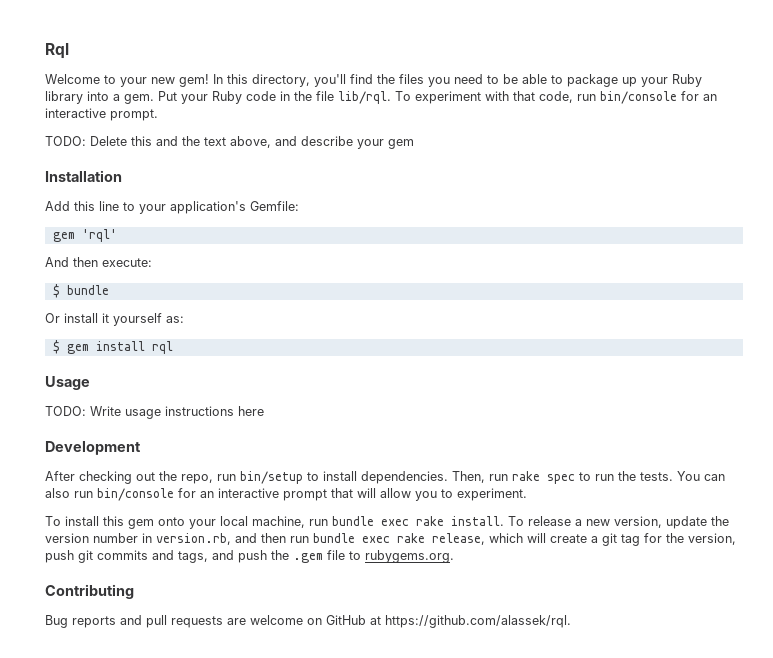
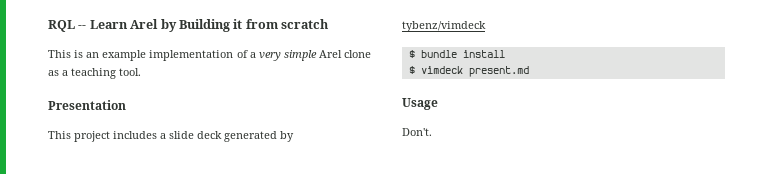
[45,43,69,59] [45,74,702,87] [45,91,717,104] [45,108,158,121] [45,136,414,149] [45,170,122,182] [45,201,299,214] [52,229,117,242] [45,257,152,267] Rql // Welcome to your new gem! In this directory, you'll find the files you need to be able to package up your Ruby library into a gem. Put your Ruby code in the file lib/rql. To experiment with that code, run bin/console for an interactive prompt. // TODO: Delete this and the text above, and describe your gem // Installation // Add this line to your application's Gemfile: // gem 'rql' // And then execute: -> [48,19,329,32] [48,50,371,61] [48,68,141,79] [48,100,126,110] [48,131,294,142] [402,21,486,32] RQL -- Learn Arel by Building it from scratch // This is an example implementation of a very simple Arel clone as a teaching tool. // Presentation // This project includes a slide deck generated by tybenz/vimdeck
[45,313,184,326] [52,340,173,354] [45,376,90,390] [45,406,264,419] [45,441,141,455] [45,471,725,484] [45,488,527,501] [45,516,729,529] [45,533,736,546] [45,550,454,563] [45,584,134,599] [45,615,571,628] // Or install it yourself as: // $ gem install rql // Usage // TODO: Write usage instructions here // Development // After checking out the repo, run bin/setup to install dependencies. Then, run rake spec to run the tests. You can also run bin/console for an interactive prompt that will allow you to experiment. // To install this gem onto your local machine, run bundle exec rake install. To release a new version, update the version number in version.rb, and then run bundle exec rake release, which will create a git tag for the version, push git commits and tags, and push the .gem file to rubygems.org. // Contributing // Bug reports and pull requests are welcome on GitHub at https://github.com/alassek/rql. -> [462,50,505,58] [408,66,529,77] [402,98,438,110] [402,128,432,136] install // $ vimdeck present.md // Usage // Don't.

